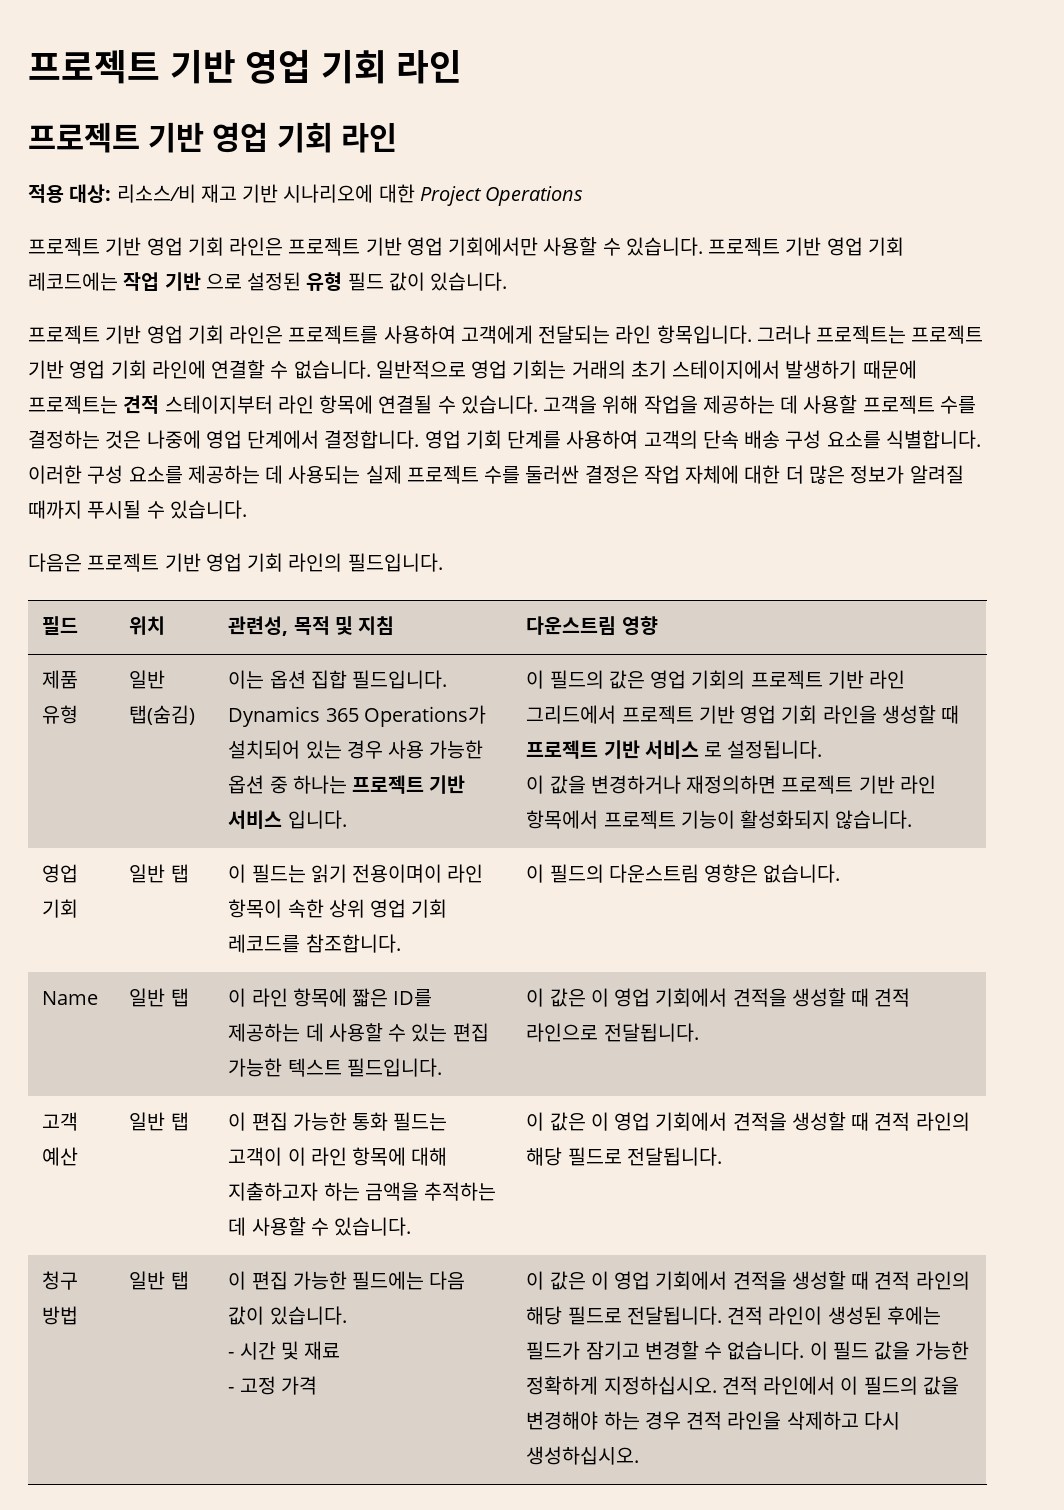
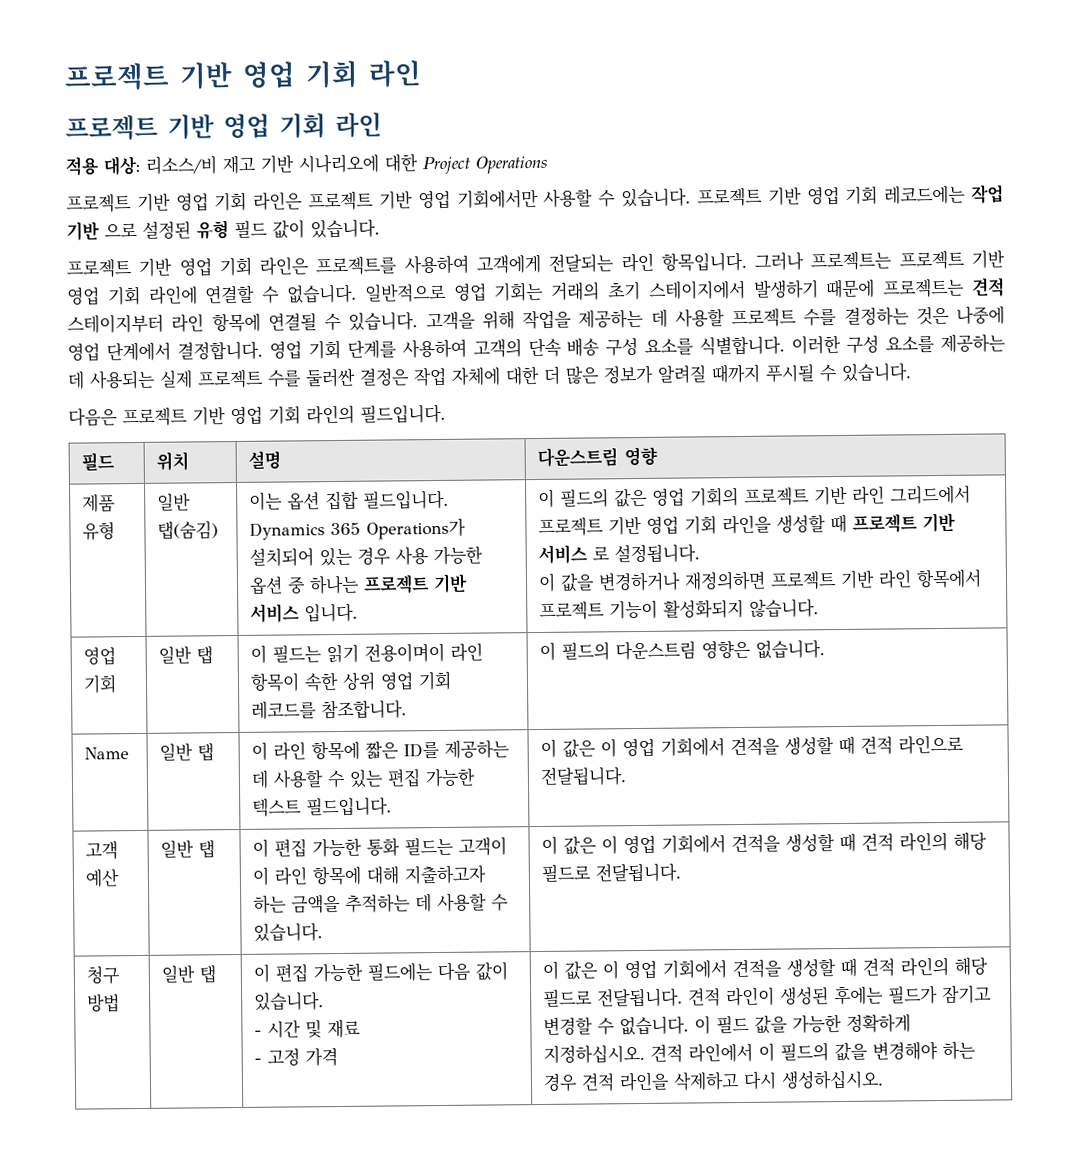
[228,616,395,636] 관련성, 목적 및 지침 -> [248,450,282,469] 설명

